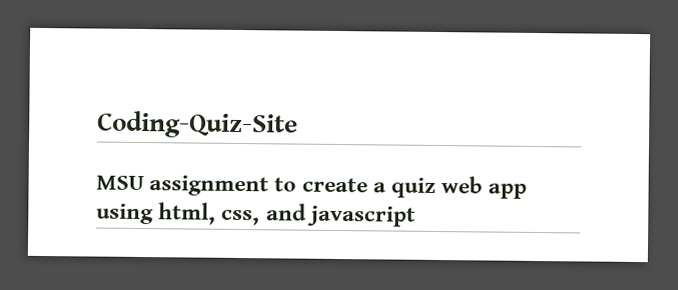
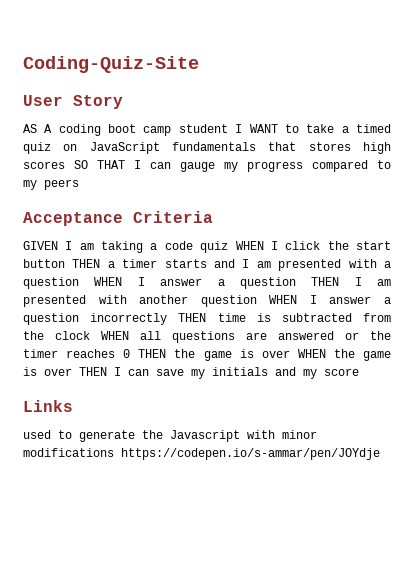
[96,175,528,199] [96,202,416,227] MSU assignment to create a quiz web app using html, css, and javascript -> [23,95,123,109] [23,124,392,136] [23,142,391,154] [23,160,391,172] [23,179,79,190] [23,211,213,226] [23,241,392,253] [23,259,391,271] [23,277,391,289] [23,295,391,307] [23,313,391,325] [23,331,391,343] [23,349,391,361] [23,367,359,379] [23,400,73,412] [23,430,317,442] [23,448,380,460] User Story // AS A coding boot camp student I WANT to take a timed quiz on JavaScript fundamentals that stores high scores SO THAT I can gauge my progress compared to my peers // Acceptance Criteria // GIVEN I am taking a code quiz WHEN I click the start button THEN a timer starts and I am presented with a question WHEN I answer a question THEN I am presented with another question WHEN I answer a question incorrectly THEN time is subtracted from the clock WHEN all questions are answered or the timer reaches 0 THEN the game is over WHEN the game is over THEN I can save my initials and my score // Links // used to generate the Javascript with minor modifications https://codepen.io/s-ammar/pen/JOYdje

